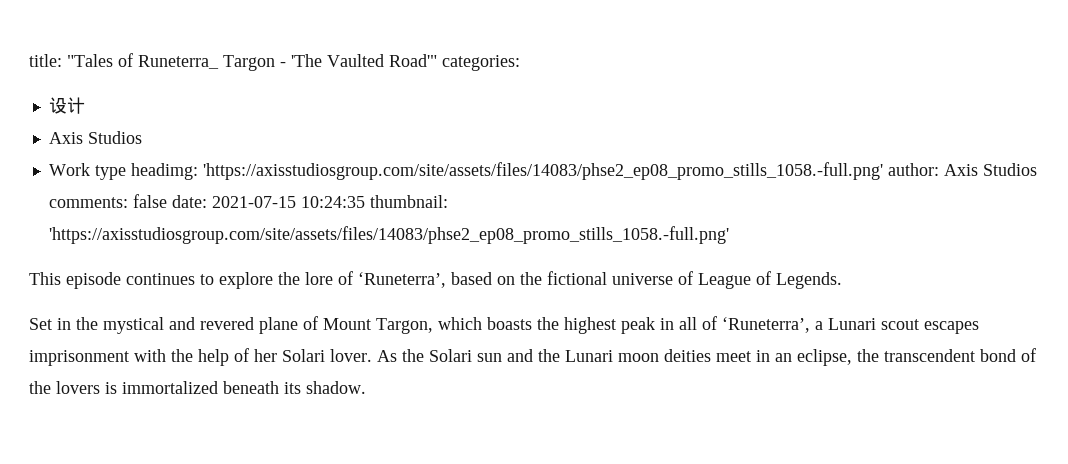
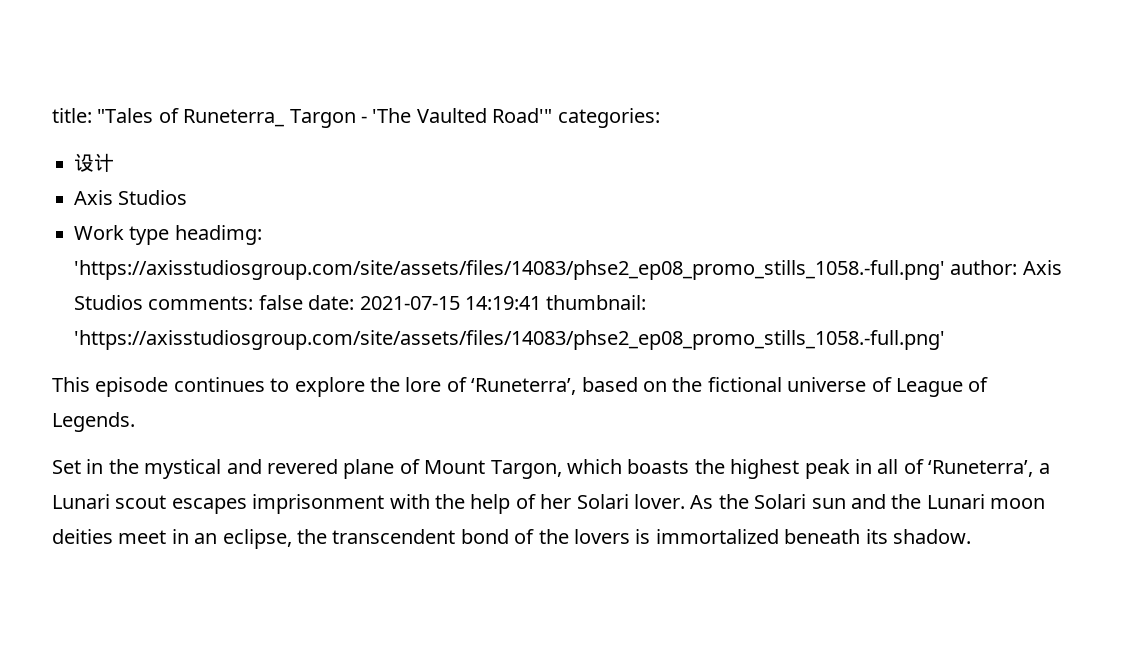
[300,196,365,208] 10:24:35 -> [464,296,541,310] 14:19:41

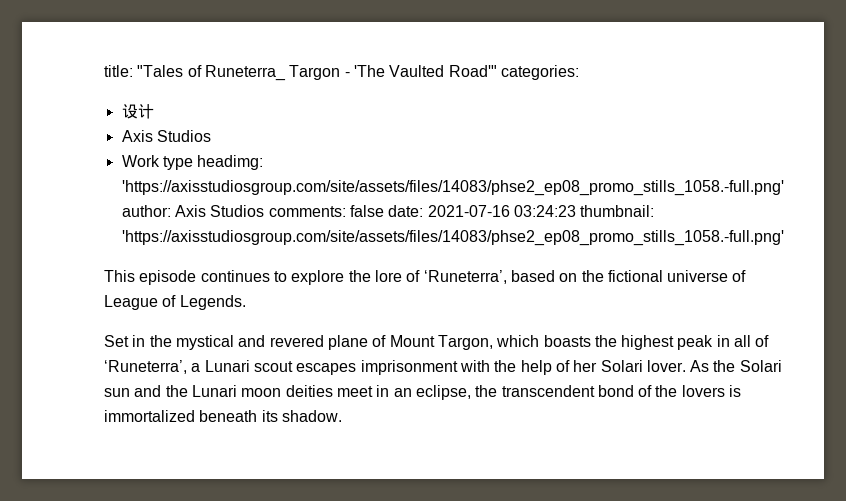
[359,296,541,310] 2021-07-15 14:19:41 -> [427,205,576,217] 2021-07-16 03:24:23

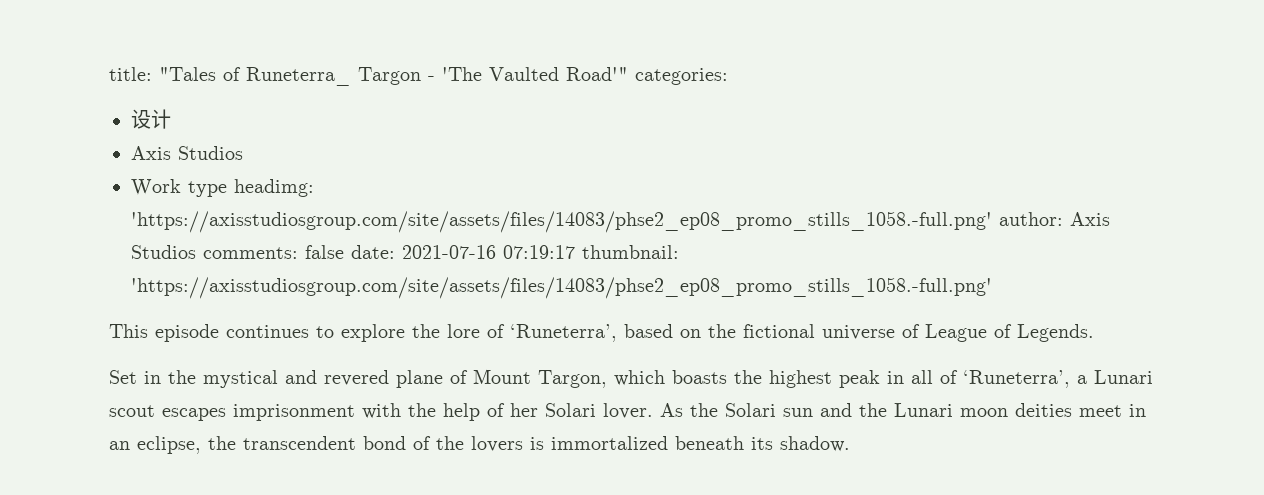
[513,205,576,217] 03:24:23 -> [503,245,575,259] 07:19:17

